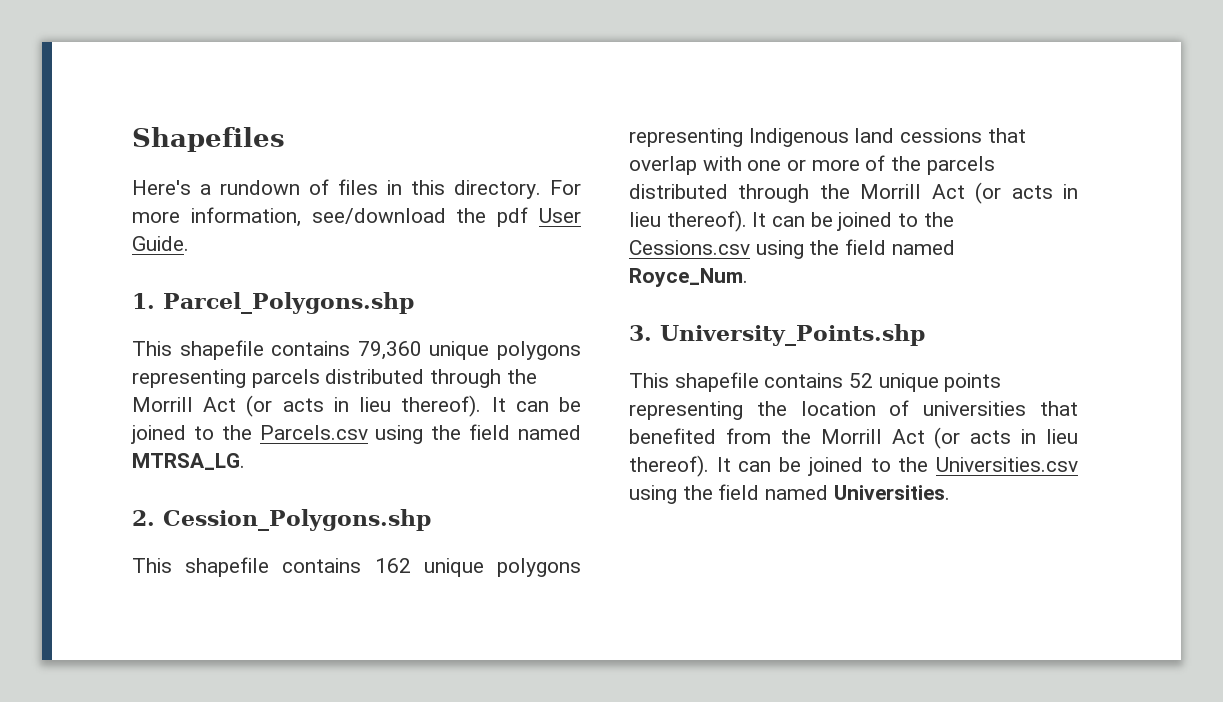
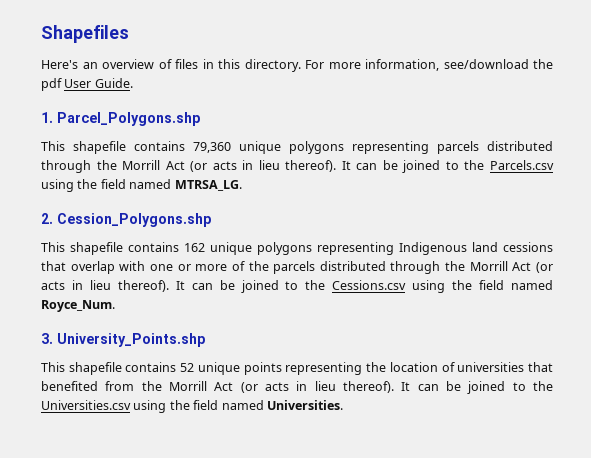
[200,180,300,195] a rundown -> [82,59,154,69] an overview

